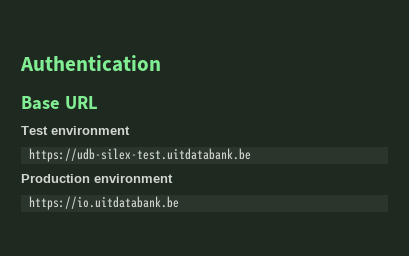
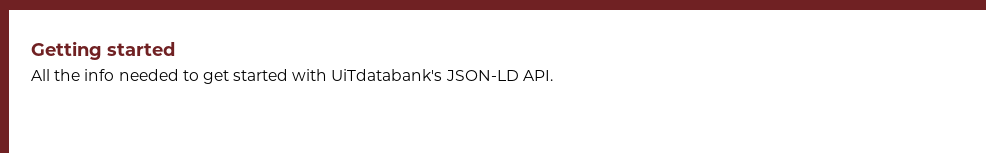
[20,55,161,72] [21,96,98,110] [21,126,130,135] [28,148,251,162] [21,174,173,183] [28,196,179,210] Authentication // Base URL // Test environment // https://udb-silex-test.uitdatabank.be // Production environment // https://io.uitdatabank.be -> [31,41,175,60] [31,69,553,84] Getting started // All the info needed to get started with UiTdatabank's JSON-LD API.

